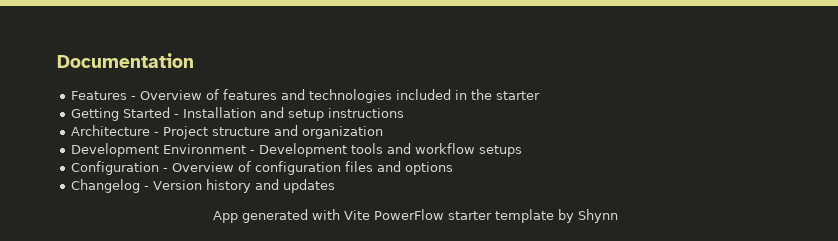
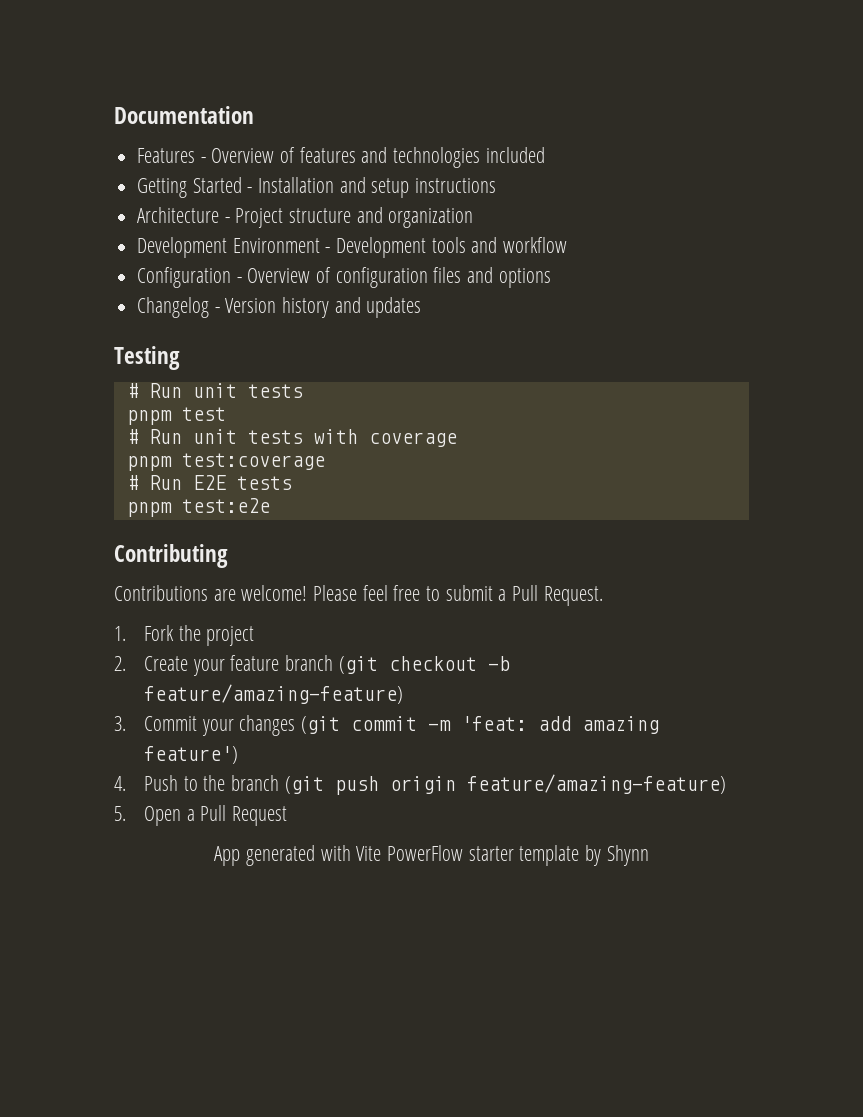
[455,89,541,100] in the starter -> (545, 155) none
[479,145,523,157] setups -> (568, 245) none
(336, 186) none -> [114,346,180,370] [126,383,303,398] [126,407,226,425] [126,429,457,447] [126,453,325,471] [126,475,292,490] [126,498,270,517] [114,544,228,568] [114,585,603,606] [114,625,255,646] [114,655,510,676] [144,684,404,704] [114,715,660,736] [144,746,239,764] [114,774,726,795] [114,805,288,826] // Testing // # Run unit tests // pnpm test // # Run unit tests with coverage // pnpm test:coverage // # Run E2E tests // pnpm test:e2e // Contributing // Contributions are welcome! Please feel free to submit a Pull Request. // 1. Fork the project // 2. Create your feature branch (git checkout -b feature/amazing-feature) // 3. Commit your changes (git commit -m 'feat: add amazing feature') // 4. Push to the branch (git push origin feature/amazing-feature) // 5. Open a Pull Request

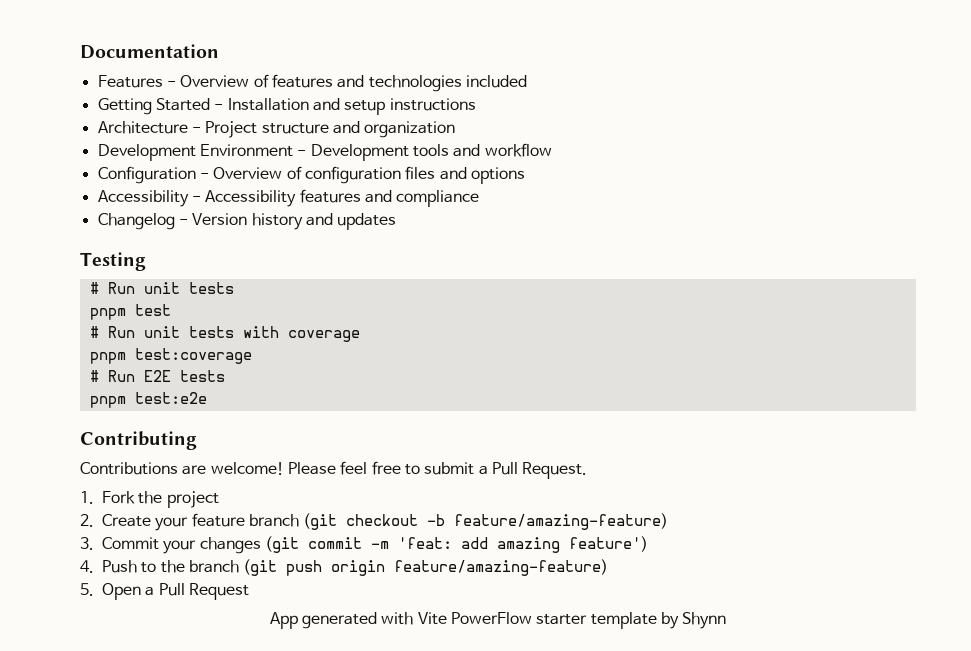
(551, 278) none -> [97,189,480,207] // Accessibility - Accessibility features and compliance

